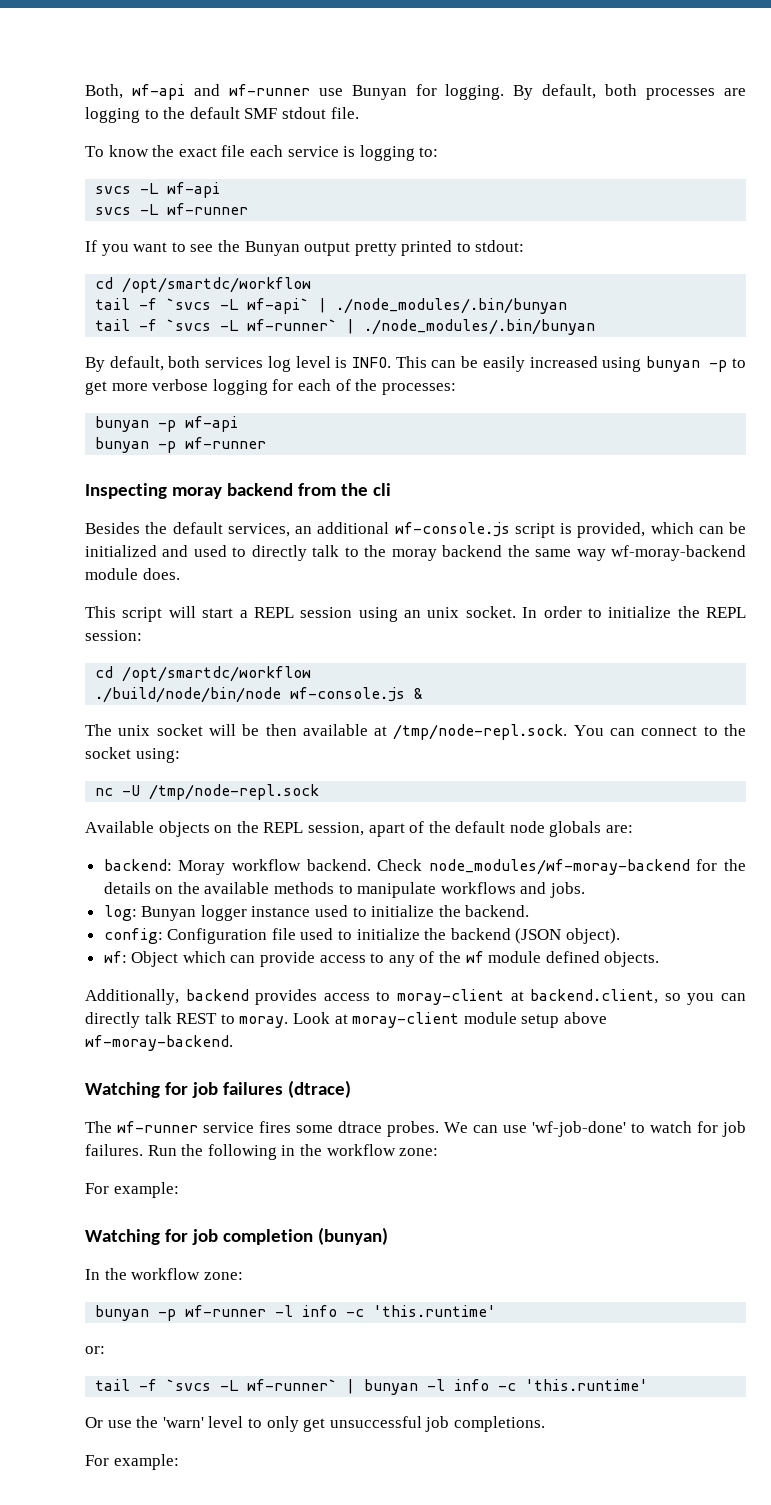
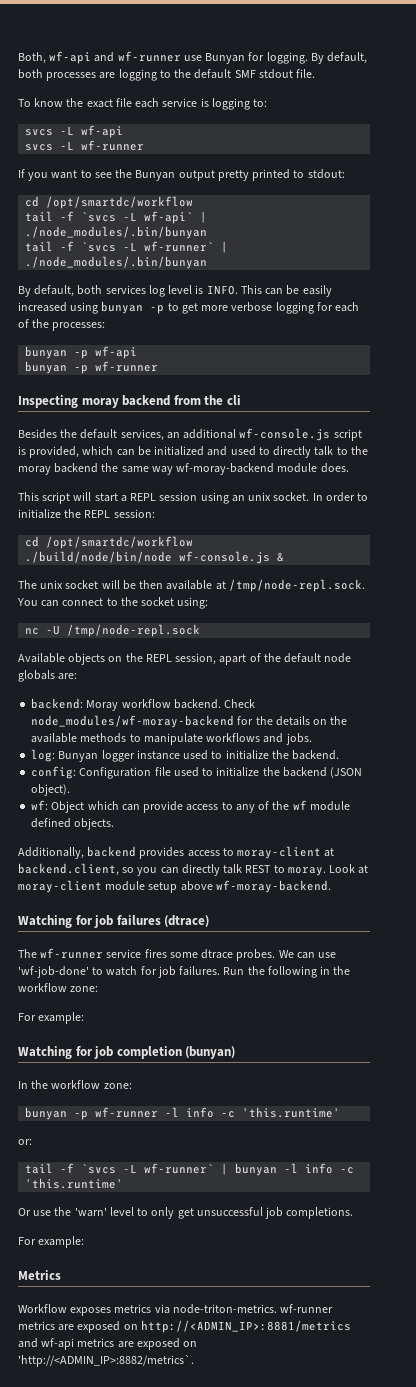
(179, 1462) none -> [18,1270,61,1280] [18,1304,334,1316] [18,1320,351,1333] [18,1338,198,1350] [18,1355,194,1367] // Metrics // Workflow exposes metrics via node-triton-metrics. wf-runner metrics are exposed on http://<ADMIN_IP>:8881/metrics and wf-api metrics are exposed on 'http://<ADMIN_IP>:8882/metrics`.

